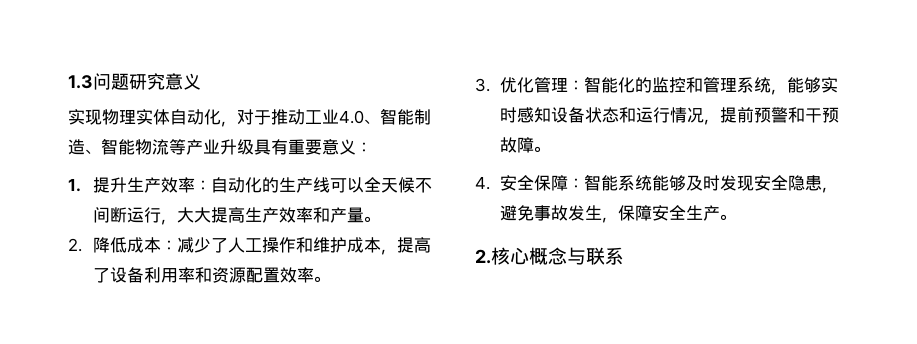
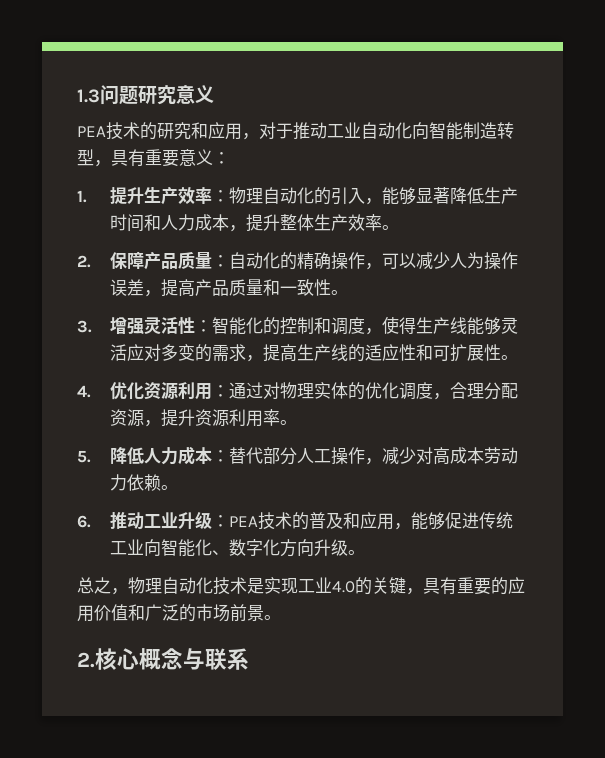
[68,108,431,127] [68,138,254,155] 实现物理实体自动化，对于推动工业4.0、智能制造、智能物流等产业升级 -> [77,122,514,140] [77,149,111,167] PEA技术的研究和应用，对于推动工业自动化向智能制造转型，
[210,177,432,193] [92,207,380,225] [68,237,431,255] [92,267,330,283] [475,76,838,95] [499,107,839,125] [499,137,550,153] [475,174,838,193] [499,205,720,223] 自动化的生产线可以全天候不间断运行，大大提高生产效率和产量。 // 2.降低成本：减少了人工操作和维护成本，提高了设备利用率和资源配置效率。 // 3.优化管理：智能化的监控和管理系统，能够实时感知设备状态和运行情况，提前预警和干预故障。 // 4.安全保障：智能系统能够及时发现安全隐患，避免事故发生，保障安全生产 -> [229,187,519,205] [110,214,400,232] [77,251,519,270] [110,279,349,297] [77,316,519,335] [110,344,519,362] [77,382,519,400] [110,409,298,427] [77,446,519,465] [110,474,179,491] [77,511,514,530] [110,539,366,557] [77,577,525,595] [77,604,264,622] 物理自动化的引入，能够显著降低生产时间和人力成本，提升整体生产效率。 // 2.保障产品质量：自动化的精确操作，可以减少人为操作误差，提高产品质量和一致性。 // 3.增强灵活性：智能化的控制和调度，使得生产线能够灵活应对多变的需求，提高生产线的适应性和可扩展性。 // 4.优化资源利用：通过对物理实体的优化调度，合理分配资源，提升资源利用率。 // 5.降低人力成本：替代部分人工操作，减少对高成本劳动力依赖。 // 6.推动工业升级：PEA技术的普及和应用，能够促进传统工业向智能化、数字化方向升级。 // 总之，物理自动化技术是实现工业4.0的关键，具有重要的应用价值和广泛的市场前景

